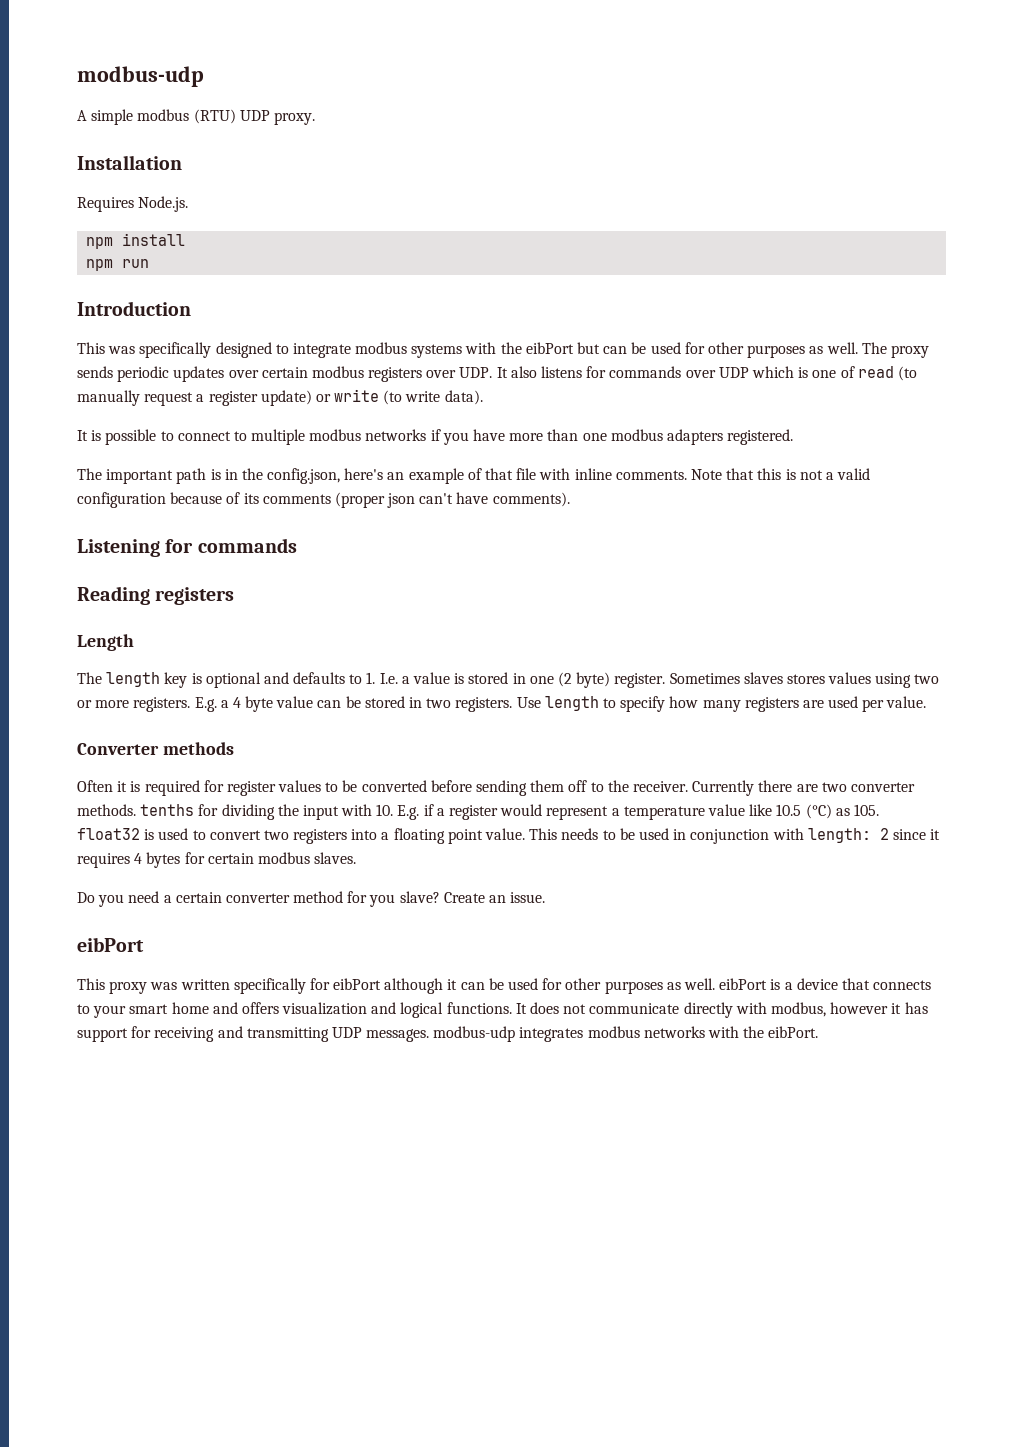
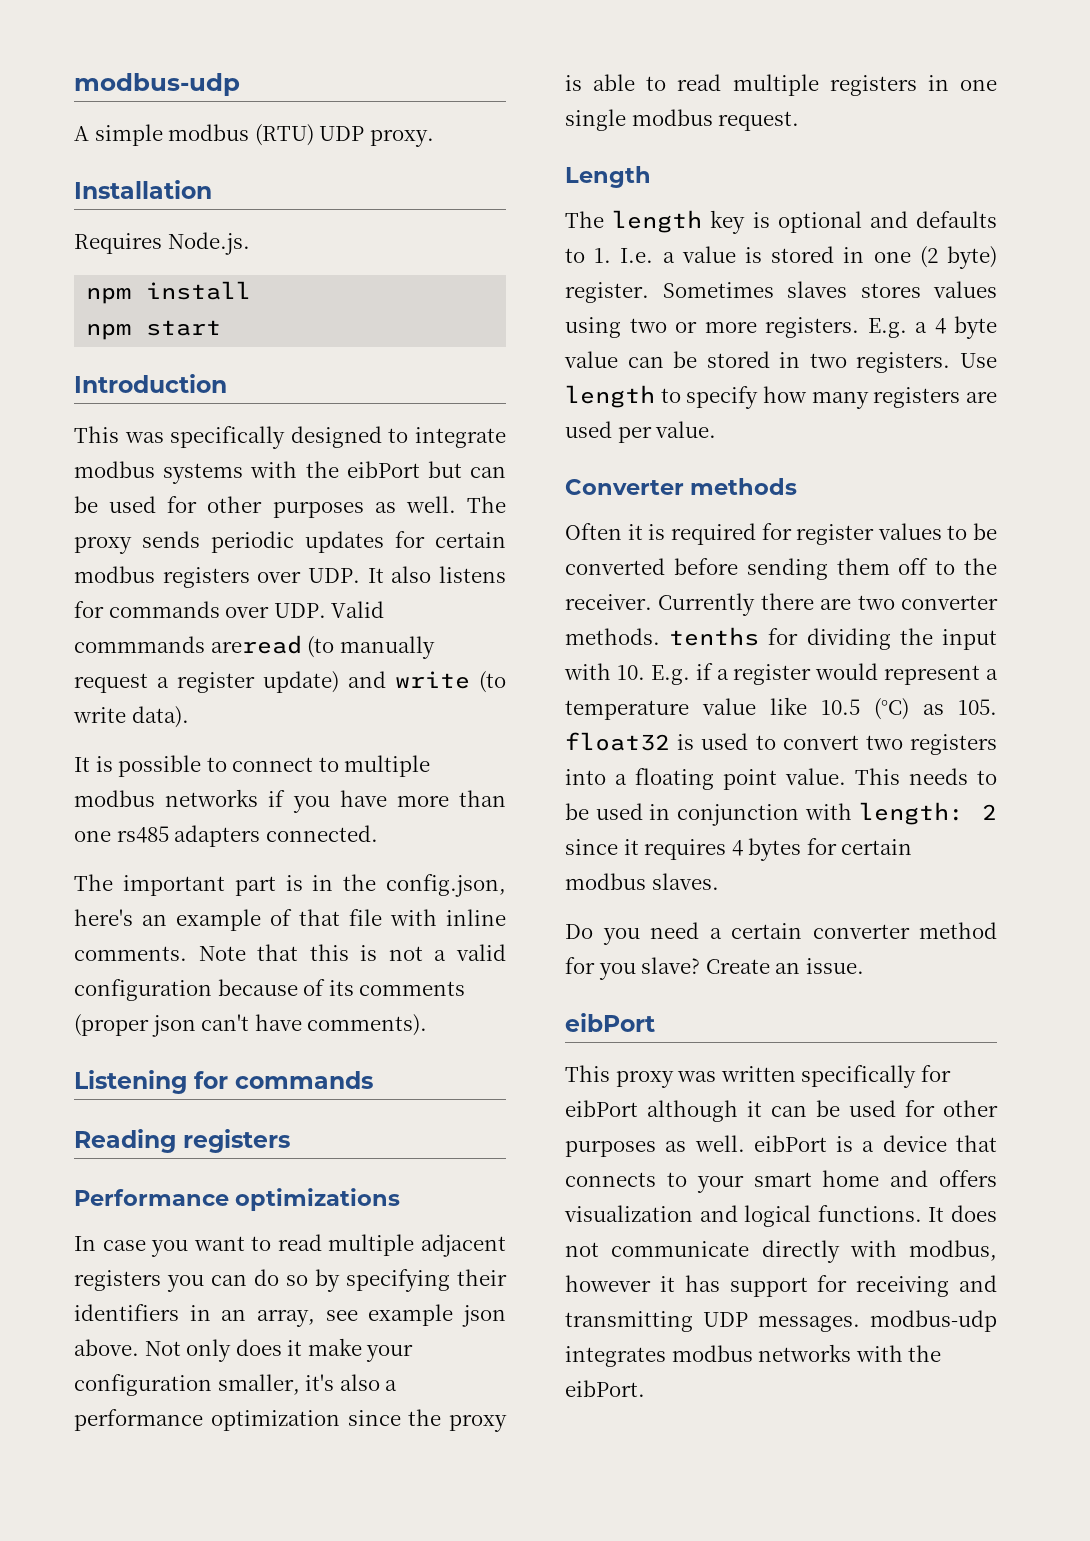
[122,259,150,268] run -> [146,320,222,336] start
[228,370,259,378] over -> [395,531,425,548] for
[718,366,894,378] UDP which is one of read -> [273,601,385,618] [74,635,302,654] UDP. Valid commmands areread
[315,394,331,402] or -> [348,671,386,688] and
[610,429,794,445] modbus adapters registered. -> [116,825,378,847] rs485 adapters connected.
[176,468,207,484] path -> [234,876,276,896] part
(235, 596) none -> [74,1188,401,1211] [74,1234,506,1257] [74,1269,507,1292] [74,1304,507,1327] [74,1338,414,1362] [74,1374,398,1396] [74,1409,507,1432] [565,74,997,96] [565,109,800,131] // Performance optimizations // In case you want to read multiple adjacent registers you can do so by specifying their identifiers in an array, see example json above. Not only does it make your configuration smaller, it's also a performance optimization since the proxy is able to read multiple registers in one single modbus request.

